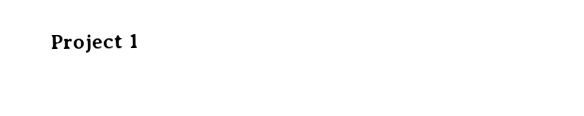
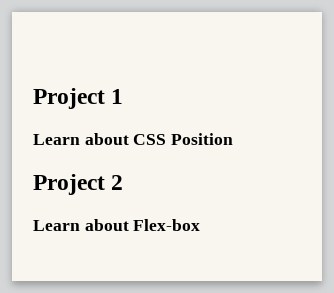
(138, 41) none -> [33,133,234,145] [33,174,124,195] [33,219,201,231] // Learn about CSS Position // Project 2 // Learn about Flex-box

